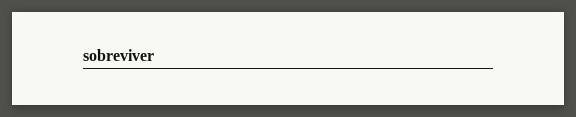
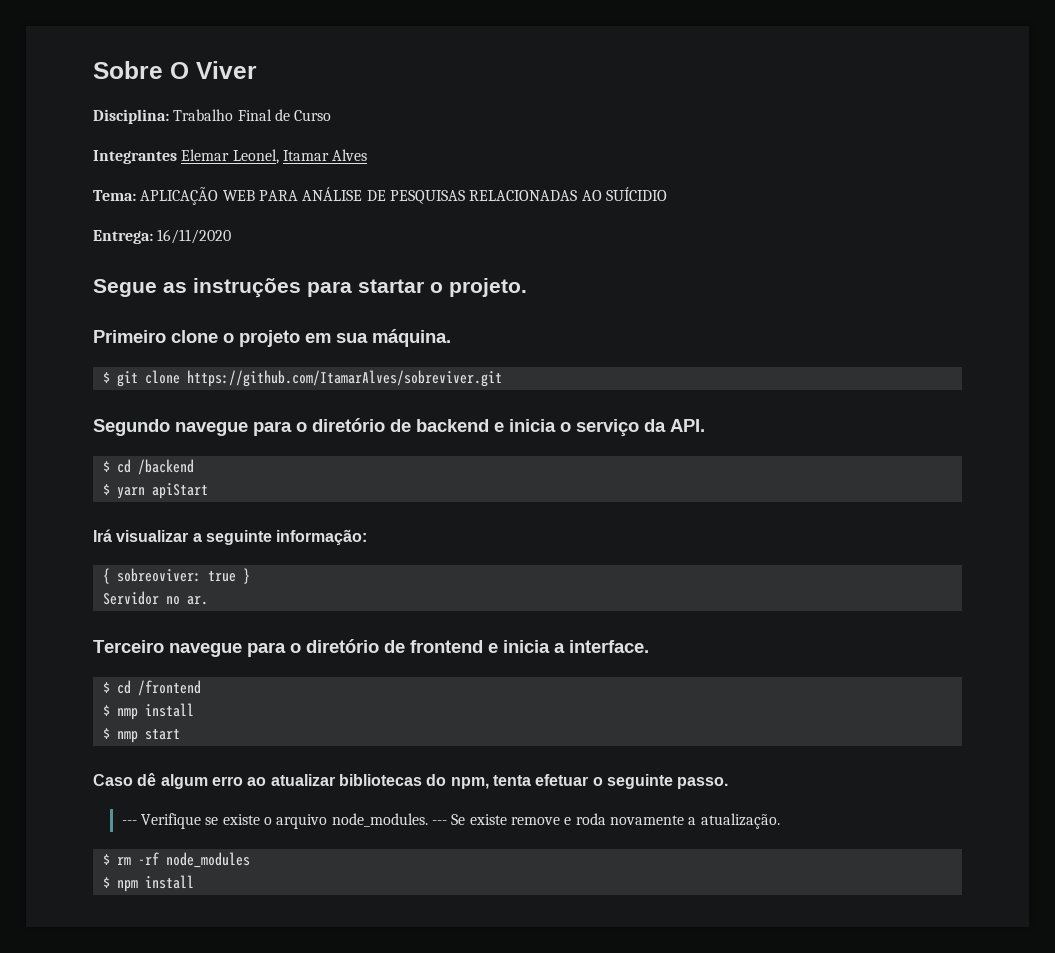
[83,49,154,61] sobreviver -> [93,61,257,79] [93,109,332,124] [93,149,368,164] [93,187,667,205] [93,229,232,244] [93,278,527,298] [93,329,451,347] [102,370,502,387] [93,418,705,437] [102,459,194,475] [102,483,208,499] [93,529,368,545] [102,568,250,584] [102,591,208,605] [93,639,649,657] [102,680,201,696] [102,703,194,720] [102,728,180,743] [93,773,729,789] [121,813,780,829] [102,852,250,868] [102,875,194,892] Sobre O Viver // Disciplina: Trabalho Final de Curso // Integrantes Elemar Leonel, Itamar Alves // Tema: APLICAÇÃO WEB PARA ANÁLISE DE PESQUISAS RELACIONADAS AO SUÍCIDIO // Entrega: 16/11/2020 // Segue as instruções para startar o projeto. // Primeiro clone o projeto em sua máquina. // $ git clone https://github.com/ItamarAlves/sobreviver.git // Segundo navegue para o diretório de backend e inicia o serviço da API. // $ cd /backend // $ yarn apiStart // Irá visualizar a seguinte informação: // { sobreoviver: true } // Servidor no ar. // Terceiro navegue para o diretório de frontend e inicia a interface. // $ cd /frontend // $ nmp install // $ nmp start // Caso dê algum erro ao atualizar bibliotecas do npm, tenta efetuar o seguinte passo. // --- Verifique se existe o arquivo node_modules. --- Se existe remove e roda novamente a atualização. // $ rm -rf node_modules // $ npm install

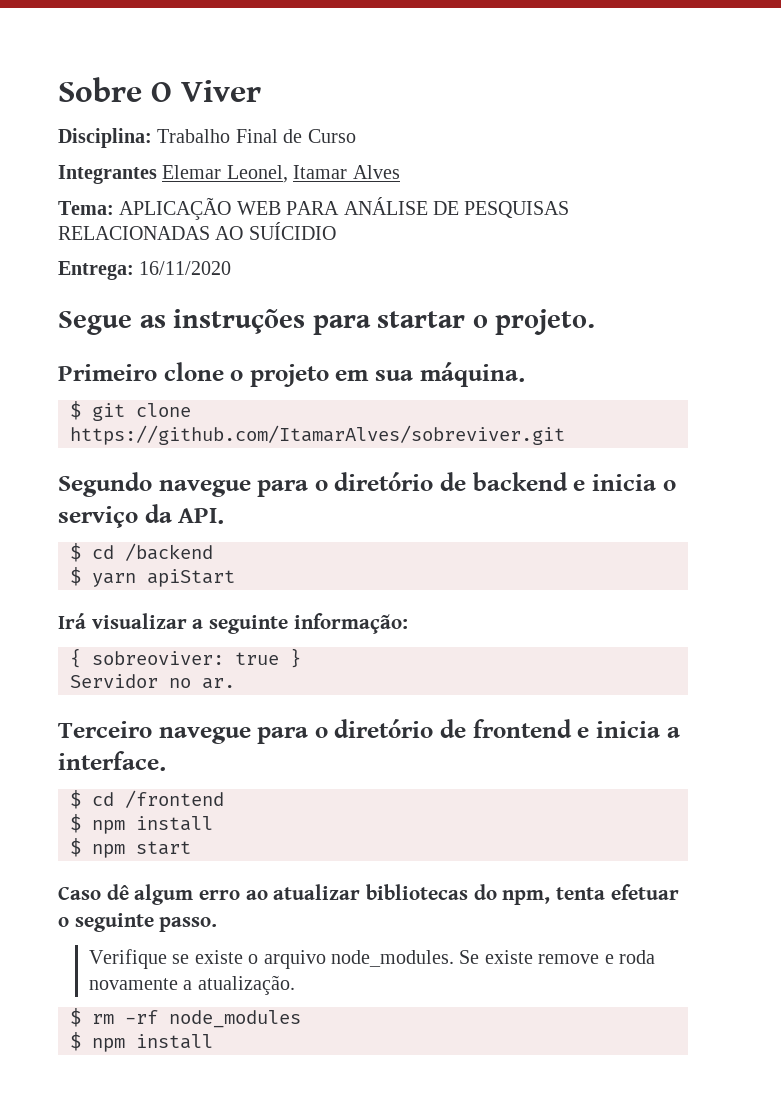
[116,708,138,720] nmp -> [92,820,125,834] npm
[116,731,138,743] nmp -> [92,844,125,858] npm
[121,820,137,825] --- -> (218, 924) none
[431,820,447,825] --- -> (455, 958) none

